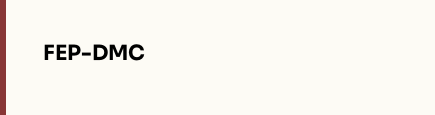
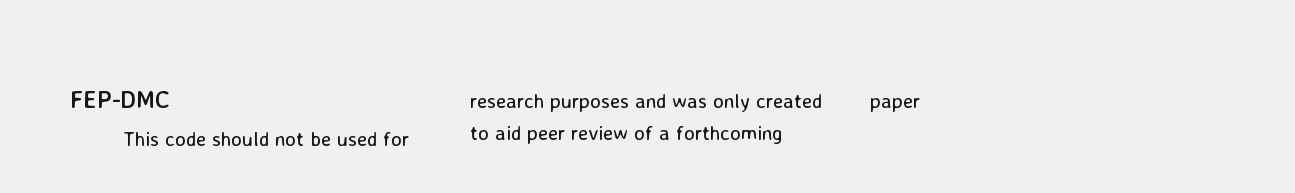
(145, 52) none -> [122,132,409,146] [470,94,822,112] [470,126,783,144] [870,98,920,112] // This code should not be used for research purposes and was only created to aid peer review of a forthcoming paper

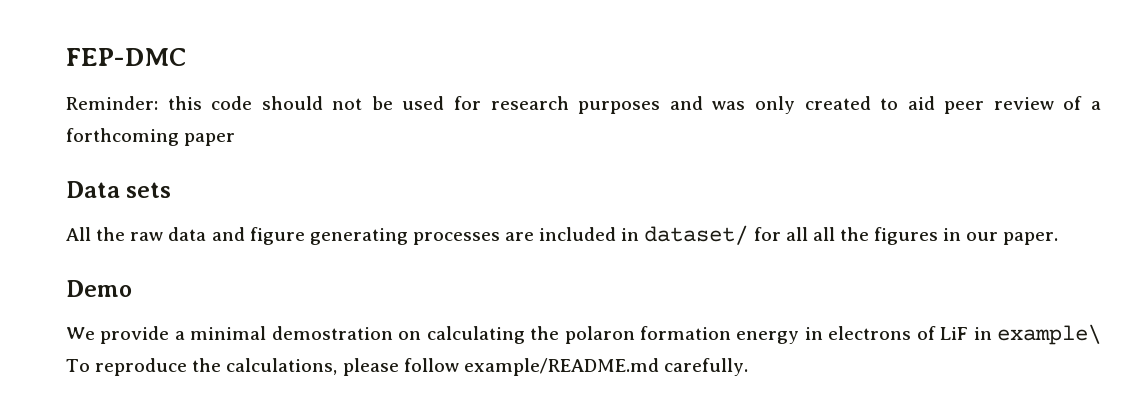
[122,132,159,146] This -> [66,96,202,110] Reminder: this
(920, 105) none -> [66,181,172,198] [66,225,1059,245] [66,280,132,297] [66,324,1101,345] [66,358,748,376] // Data sets // All the raw data and figure generating processes are included in dataset/ for all all the figures in our paper. // Demo // We provide a minimal demostration on calculating the polaron formation energy in electrons of LiF in example\ To reproduce the calculations, please follow example/README.md carefully.

